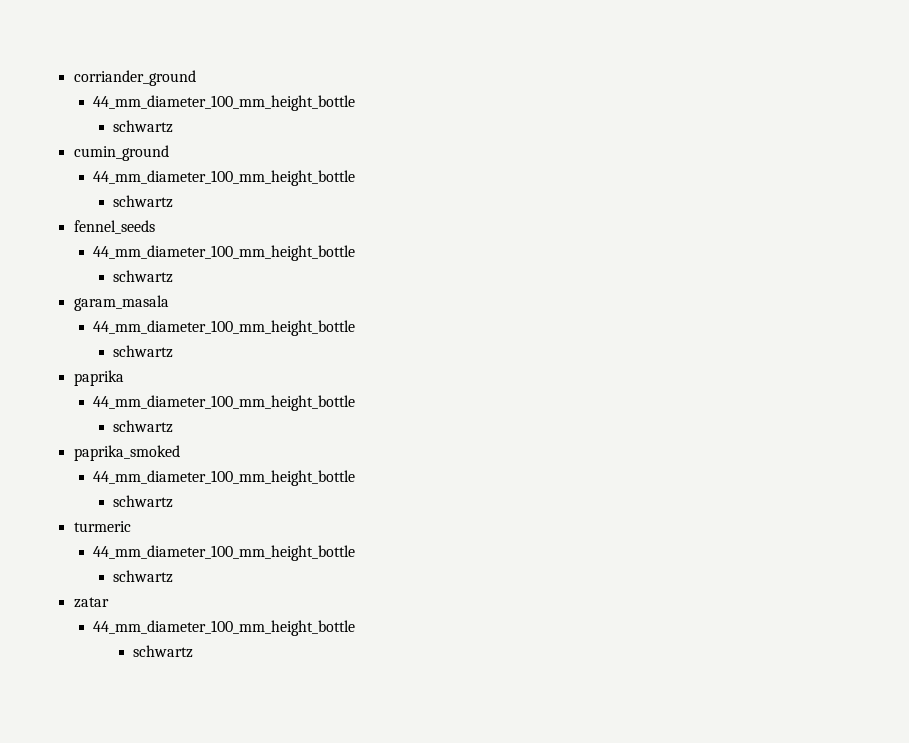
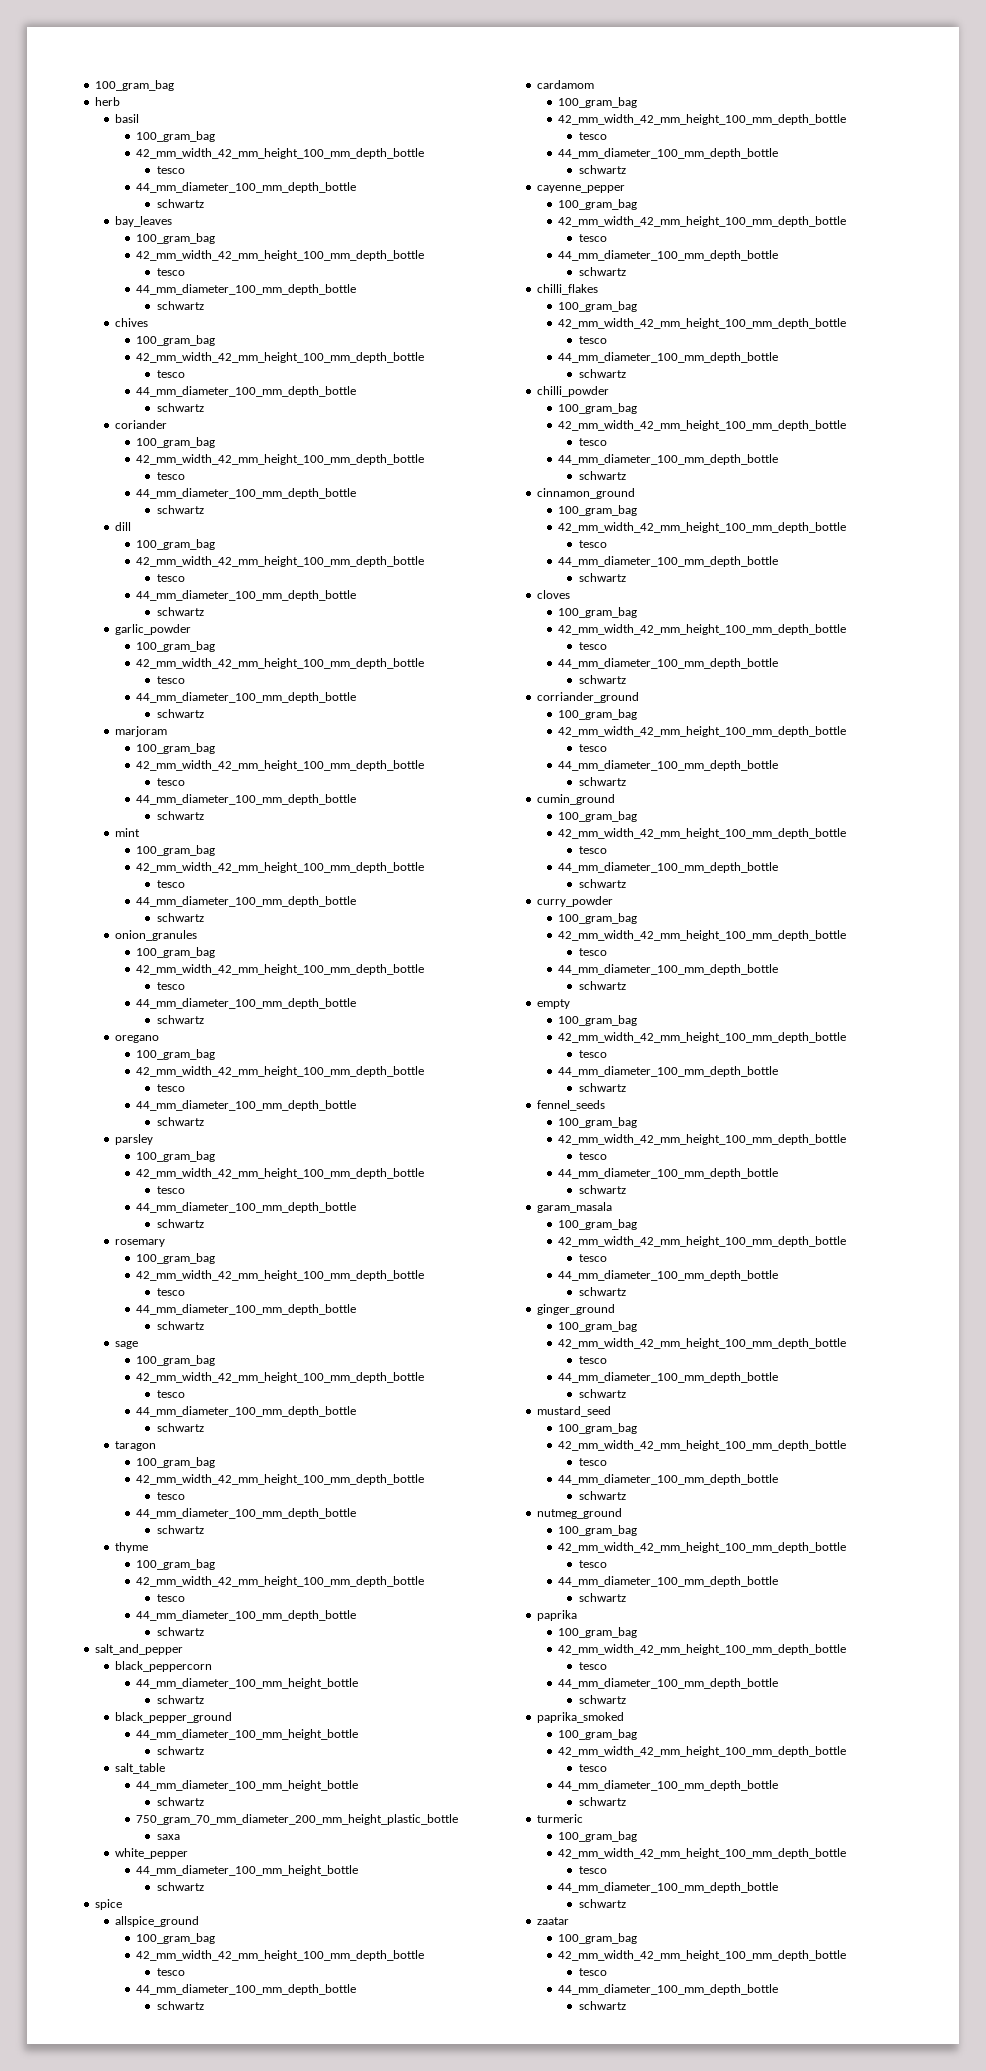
[73,70,196,86] [93,95,356,111] [113,120,174,133] [73,145,169,161] [93,170,356,186] [113,195,174,208] [73,220,155,234] [93,245,356,261] [113,270,174,283] [73,295,169,311] [93,320,356,336] [113,345,174,358] [73,370,124,386] [93,395,356,411] [113,420,174,433] [73,445,180,461] [93,470,356,486] [113,495,174,508] [73,521,131,532] [93,545,356,561] [113,570,174,583] [73,597,109,608] [93,620,356,636] corriander_ground // 44_mm_diameter_100_mm_height_bottle // schwartz // cumin_ground // 44_mm_diameter_100_mm_height_bottle // schwartz // fennel_seeds // 44_mm_diameter_100_mm_height_bottle // schwartz // garam_masala // 44_mm_diameter_100_mm_height_bottle // schwartz // paprika // 44_mm_diameter_100_mm_height_bottle // schwartz // paprika_smoked // 44_mm_diameter_100_mm_height_bottle // schwartz // turmeric // 44_mm_diameter_100_mm_height_bottle // schwartz // zatar // 44_mm_diameter_100_mm_height_bottle -> [94,80,174,91] [94,97,120,106] [115,114,140,123] [136,131,216,142] [136,148,425,159] [156,166,185,174] [136,182,357,193] [156,199,204,208] [115,216,173,227] [136,233,216,244] [136,250,425,261] [156,268,185,276] [136,284,357,295] [156,301,204,310] [115,318,149,327] [136,335,216,346] [136,352,425,363] [156,370,185,378] [136,386,357,397] [156,403,204,412] [115,420,168,429] [136,437,216,448] [136,454,425,465] [156,472,185,480] [136,488,357,499] [156,505,204,514] [115,522,132,531] [136,539,216,550] [136,556,425,567] [156,574,185,582] [136,590,357,601] [156,607,204,616] [115,624,192,635] [136,641,216,652] [136,658,425,669] [156,676,185,684] [136,692,357,703] [156,709,204,718] [115,726,168,737] [136,743,216,754] [136,760,425,771] [156,778,185,786] [136,794,357,805] [156,811,204,820] [115,828,141,837] [136,845,216,856] [136,862,425,873] [156,880,185,888] [136,896,357,907] [156,913,204,922] [115,930,198,941] [136,947,216,958] [136,964,425,975] [156,982,185,990] [136,998,357,1009] [156,1015,204,1024] [115,1035,160,1043] [136,1049,216,1060] [136,1066,425,1077] [156,1084,185,1092] [136,1100,357,1111] [156,1117,204,1126] [115,1134,154,1145] [136,1151,216,1162] [136,1168,425,1179] [156,1186,185,1194] [136,1202,357,1213] [156,1219,204,1228] [115,1239,166,1247] [136,1253,216,1264] [136,1270,425,1281] [156,1288,185,1296] [136,1304,357,1315] [156,1321,204,1330] [115,1341,139,1349] [136,1355,216,1366] [136,1372,425,1383] [156,1390,185,1398] [136,1406,357,1417] [156,1423,204,1432] [115,1441,157,1451] [136,1457,216,1468] [136,1474,425,1485] [156,1492,185,1500] [136,1508,357,1519] [156,1525,204,1534] [115,1542,149,1553] [136,1559,216,1570] [136,1576,425,1587] [156,1594,185,1602] [136,1610,357,1621] [156,1627,204,1636] [94,1644,183,1655] [115,1661,213,1672] [136,1678,359,1689] [156,1695,204,1704] [115,1712,233,1723] [136,1729,359,1740] [156,1746,204,1755] [115,1763,166,1774] [136,1780,359,1791] [156,1797,204,1806] [136,1814,459,1825] [156,1834,180,1840] [115,1848,189,1859] [136,1865,359,1876] [156,1882,204,1891] [94,1899,122,1910] [115,1916,200,1927] [136,1933,216,1944] [136,1950,425,1961] [156,1968,185,1976] [136,1984,357,1995] [156,2001,204,2010] [537,80,595,89] [558,97,638,108] [558,114,847,125] [578,132,607,140] [558,148,779,159] [578,165,626,174] [537,185,626,193] [558,199,638,210] [558,216,847,227] [578,234,607,242] [558,250,779,261] [578,267,626,276] [537,284,599,295] [558,301,638,312] [558,318,847,329] [578,336,607,344] [558,352,779,363] [578,369,626,378] [537,386,610,397] [558,403,638,414] [558,420,847,431] [578,438,607,446] [558,454,779,465] [578,471,626,480] [537,488,636,499] [558,505,638,516] [558,522,847,533] [578,540,607,548] [558,556,779,567] [578,573,626,582] [537,590,571,599] [558,607,638,618] [558,624,847,635] [578,642,607,650] [558,658,779,669] [578,675,626,684] [537,692,640,703] [558,709,638,720] [558,726,847,737] [578,744,607,752] [558,760,779,771] [578,777,626,786] [537,794,616,805] [558,811,638,822] [558,828,847,839] [578,846,607,854] [558,862,779,873] [578,879,626,888] [537,896,614,907] [558,913,638,924] [558,930,847,941] [578,948,607,956] [558,964,779,975] [578,981,626,990] [537,999,571,1009] [558,1015,638,1026] [558,1032,847,1043] [578,1050,607,1058] [558,1066,779,1077] [578,1083,626,1092] [537,1100,606,1111] [558,1117,638,1128] [558,1134,847,1145] [578,1152,607,1160] [558,1168,779,1179] [578,1185,626,1194] [537,1202,613,1213] [558,1219,638,1230] [558,1236,847,1247] [578,1254,607,1262] [558,1270,779,1281] [578,1287,626,1296] [537,1304,616,1315] [558,1321,638,1332] [558,1338,847,1349] [578,1356,607,1364] [558,1372,779,1383] [578,1389,626,1398] [537,1406,612,1417] [558,1423,638,1434] [558,1440,847,1451] [578,1458,607,1466] [558,1474,779,1485] [578,1491,626,1500] [537,1508,623,1519] [558,1525,638,1536] [558,1542,847,1553] [578,1560,607,1568] [558,1576,779,1587] [578,1593,626,1602] [537,1610,578,1621] [558,1627,638,1638] [558,1644,847,1655] [578,1662,607,1670] [558,1678,779,1689] [578,1695,626,1704] [537,1712,625,1723] [558,1729,638,1740] [558,1746,847,1757] [578,1764,607,1772] [558,1780,779,1791] [578,1797,626,1806] [537,1814,584,1823] [558,1831,638,1842] [558,1848,847,1859] [578,1866,607,1874] [558,1882,779,1893] [578,1899,626,1908] [537,1917,570,1925] [558,1933,638,1944] [558,1950,847,1961] [578,1968,607,1976] [558,1984,779,1995] 100_gram_bag // herb // basil // 100_gram_bag // 42_mm_width_42_mm_height_100_mm_depth_bottle // tesco // 44_mm_diameter_100_mm_depth_bottle // schwartz // bay_leaves // 100_gram_bag // 42_mm_width_42_mm_height_100_mm_depth_bottle // tesco // 44_mm_diameter_100_mm_depth_bottle // schwartz // chives // 100_gram_bag // 42_mm_width_42_mm_height_100_mm_depth_bottle // tesco // 44_mm_diameter_100_mm_depth_bottle // schwartz // coriander // 100_gram_bag // 42_mm_width_42_mm_height_100_mm_depth_bottle // tesco // 44_mm_diameter_100_mm_depth_bottle // schwartz // dill // 100_gram_bag // 42_mm_width_42_mm_height_100_mm_depth_bottle // tesco // 44_mm_diameter_100_mm_depth_bottle // schwartz // garlic_powder // 100_gram_bag // 42_mm_width_42_mm_height_100_mm_depth_bottle // tesco // 44_mm_diameter_100_mm_depth_bottle // schwartz // marjoram // 100_gram_bag // 42_mm_width_42_mm_height_100_mm_depth_bottle // tesco // 44_mm_diameter_100_mm_depth_bottle // schwartz // mint // 100_gram_bag // 42_mm_width_42_mm_height_100_mm_depth_bottle // tesco // 44_mm_diameter_100_mm_depth_bottle // schwartz // onion_granules // 100_gram_bag // 42_mm_width_42_mm_height_100_mm_depth_bottle // tesco // 44_mm_diameter_100_mm_depth_bottle // schwartz // oregano // 100_gram_bag // 42_mm_width_42_mm_height_100_mm_depth_bottle // tesco // 44_mm_diameter_100_mm_depth_bottle // schwartz // parsley // 100_gram_bag // 42_mm_width_42_mm_height_100_mm_depth_bottle // tesco // 44_mm_diameter_100_mm_depth_bottle // schwartz // rosemary // 100_gram_bag // 42_mm_width_42_mm_height_100_mm_depth_bottle // tesco // 44_mm_diameter_100_mm_depth_bottle // schwartz // sage // 100_gram_bag // 42_mm_width_42_mm_height_100_mm_depth_bottle // tesco // 44_mm_diameter_100_mm_depth_bottle // schwartz // taragon // 100_gram_bag // 42_mm_width_42_mm_height_100_mm_depth_bottle // tesco // 44_mm_diameter_100_mm_depth_bottle // schwartz // thyme // 100_gram_bag // 42_mm_width_42_mm_height_100_mm_depth_bottle // tesco // 44_mm_diameter_100_mm_depth_bottle // schwartz // salt_and_pepper // black_peppercorn // 44_mm_diameter_100_mm_height_bottle // schwartz // black_pepper_ground // 44_mm_diameter_100_mm_height_bottle // schwartz // salt_table // 44_mm_diameter_100_mm_height_bottle // schwartz // 750_gram_70_mm_diameter_200_mm_height_plastic_bottle // saxa // white_pepper // 44_mm_diameter_100_mm_height_bottle // schwartz // spice // allspice_ground // 100_gram_bag // 42_mm_width_42_mm_height_100_mm_depth_bottle // tesco // 44_mm_diameter_100_mm_depth_bottle // schwartz // cardamom // 100_gram_bag // 42_mm_width_42_mm_height_100_mm_depth_bottle // tesco // 44_mm_diameter_100_mm_depth_bottle // schwartz // cayenne_pepper // 100_gram_bag // 42_mm_width_42_mm_height_100_mm_depth_bottle // tesco // 44_mm_diameter_100_mm_depth_bottle // schwartz // chilli_flakes // 100_gram_bag // 42_mm_width_42_mm_height_100_mm_depth_bottle // tesco // 44_mm_diameter_100_mm_depth_bottle // schwartz // chilli_powder // 100_gram_bag // 42_mm_width_42_mm_height_100_mm_depth_bottle // tesco // 44_mm_diameter_100_mm_depth_bottle // schwartz // cinnamon_ground // 100_gram_bag // 42_mm_width_42_mm_height_100_mm_depth_bottle // tesco // 44_mm_diameter_100_mm_depth_bottle // schwartz // cloves // 100_gram_bag // 42_mm_width_42_mm_height_100_mm_depth_bottle // tesco // 44_mm_diameter_100_mm_depth_bottle // schwartz // corriander_ground // 100_gram_bag // 42_mm_width_42_mm_height_100_mm_depth_bottle // tesco // 44_mm_diameter_100_mm_depth_bottle // schwartz // cumin_ground // 100_gram_bag // 42_mm_width_42_mm_height_100_mm_depth_bottle // tesco // 44_mm_diameter_100_mm_depth_bottle // schwartz // curry_powder // 100_gram_bag // 42_mm_width_42_mm_height_100_mm_depth_bottle // tesco // 44_mm_diameter_100_mm_depth_bottle // schwartz // empty // 100_gram_bag // 42_mm_width_42_mm_height_100_mm_depth_bottle // tesco // 44_mm_diameter_100_mm_depth_bottle // schwartz // fennel_seeds // 100_gram_bag // 42_mm_width_42_mm_height_100_mm_depth_bottle // tesco // 44_mm_diameter_100_mm_depth_bottle // schwartz // garam_masala // 100_gram_bag // 42_mm_width_42_mm_height_100_mm_depth_bottle // tesco // 44_mm_diameter_100_mm_depth_bottle // schwartz // ginger_ground // 100_gram_bag // 42_mm_width_42_mm_height_100_mm_depth_bottle // tesco // 44_mm_diameter_100_mm_depth_bottle // schwartz // mustard_seed // 100_gram_bag // 42_mm_width_42_mm_height_100_mm_depth_bottle // tesco // 44_mm_diameter_100_mm_depth_bottle // schwartz // nutmeg_ground // 100_gram_bag // 42_mm_width_42_mm_height_100_mm_depth_bottle // tesco // 44_mm_diameter_100_mm_depth_bottle // schwartz // paprika // 100_gram_bag // 42_mm_width_42_mm_height_100_mm_depth_bottle // tesco // 44_mm_diameter_100_mm_depth_bottle // schwartz // paprika_smoked // 100_gram_bag // 42_mm_width_42_mm_height_100_mm_depth_bottle // tesco // 44_mm_diameter_100_mm_depth_bottle // schwartz // turmeric // 100_gram_bag // 42_mm_width_42_mm_height_100_mm_depth_bottle // tesco // 44_mm_diameter_100_mm_depth_bottle // schwartz // zaatar // 100_gram_bag // 42_mm_width_42_mm_height_100_mm_depth_bottle // tesco // 44_mm_diameter_100_mm_depth_bottle

